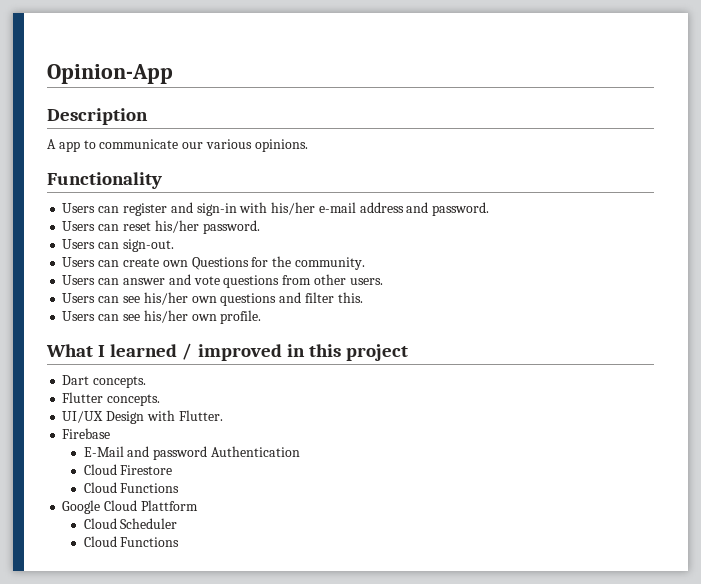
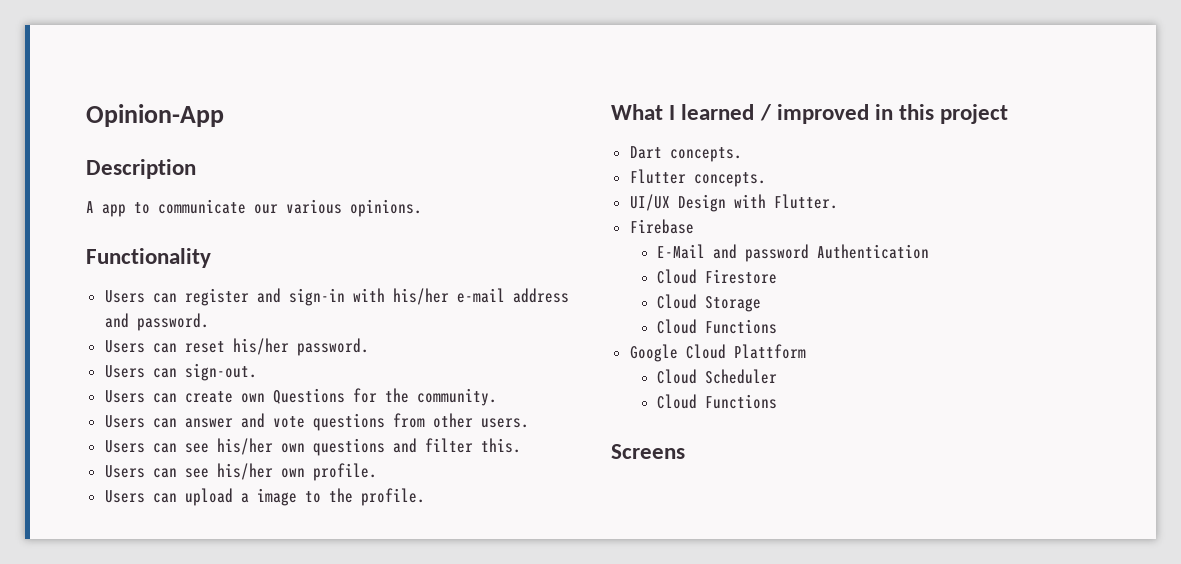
(262, 317) none -> [104,488,425,506] // Users can upload a image to the profile.
(173, 470) none -> [657,294,762,312] // Cloud Storage
(180, 542) none -> [611,444,685,459] // Screens

